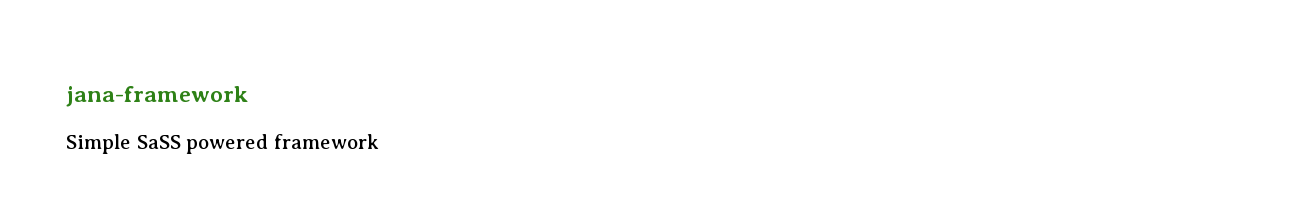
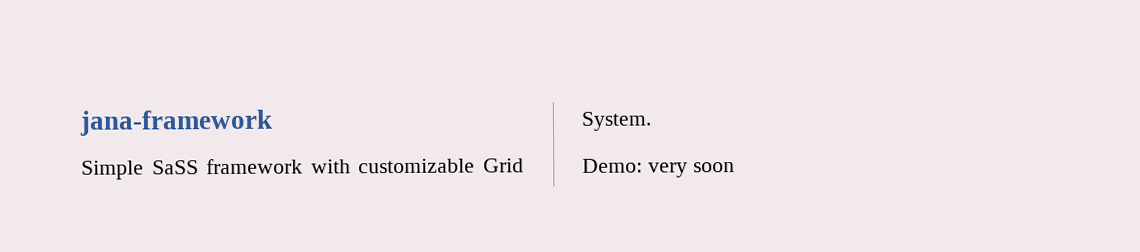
[186,134,379,154] powered framework -> [206,158,524,175] [581,111,652,131] [582,158,735,178] framework with customizable Grid System. // Demo: very soon

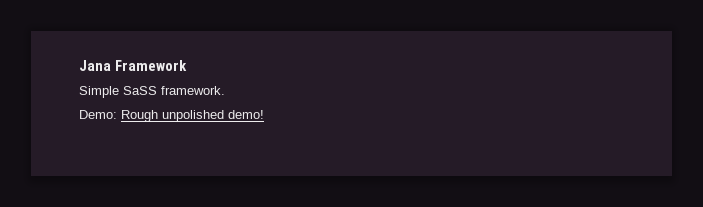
[79,109,273,136] jana-framework -> [79,60,187,71] Jana Framework
[206,158,524,175] [581,111,652,131] [582,158,735,178] framework with customizable Grid System. // Demo: very soon -> [161,86,225,95] [79,110,264,122] framework. // Demo: Rough unpolished demo!

